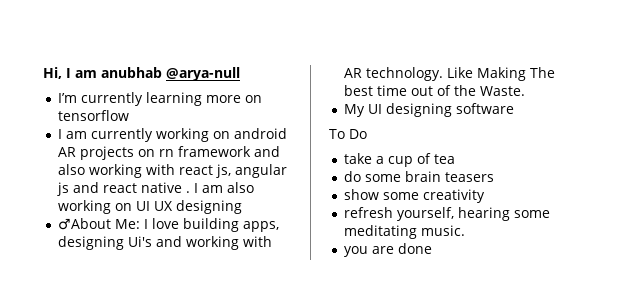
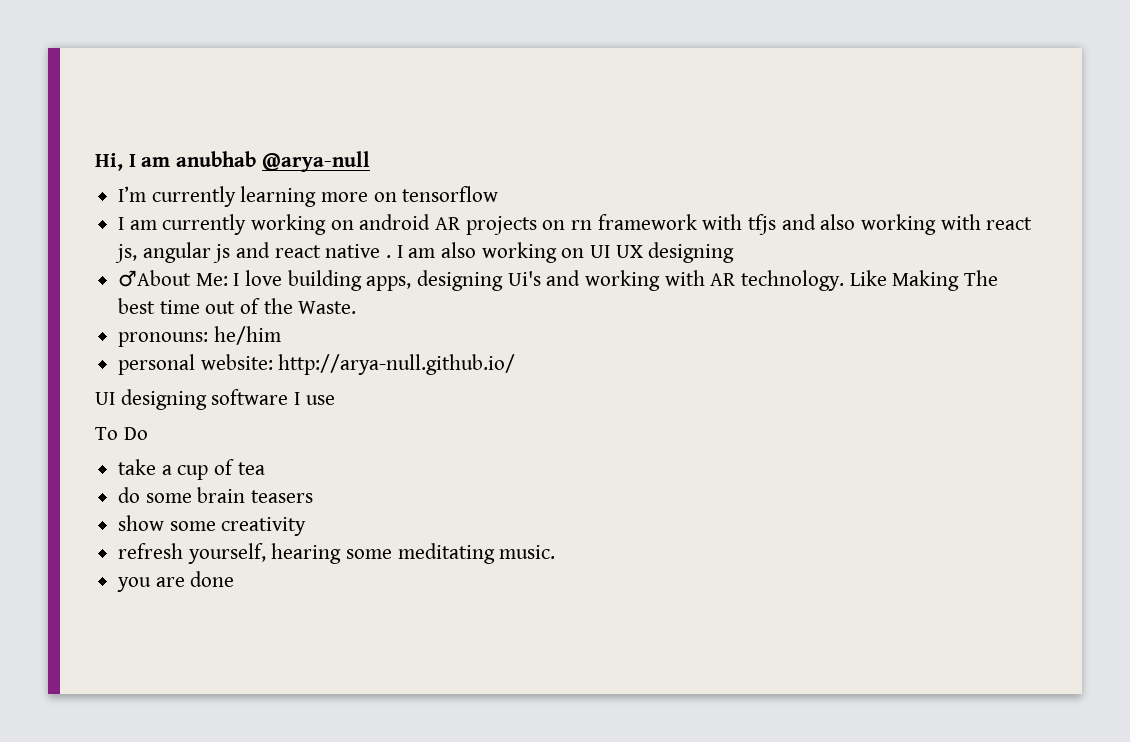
(251, 151) none -> [702,214,777,235] with tfjs
[343,104,365,117] My -> [118,326,281,347] [118,354,516,375] pronouns: he/him // personal website: http://arya-null.github.io/ //
(514, 108) none -> [294,392,335,405] I use

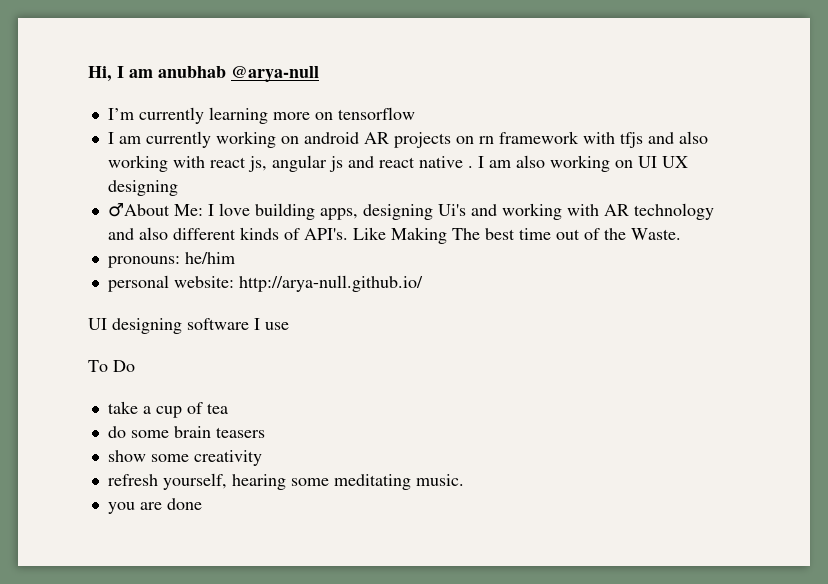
[741,270,845,291] technology. -> [633,203,714,220] [107,227,348,240] technology and also different kinds of API's.

